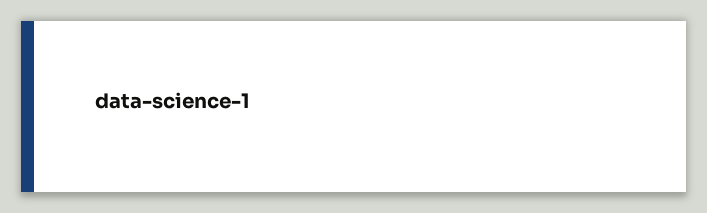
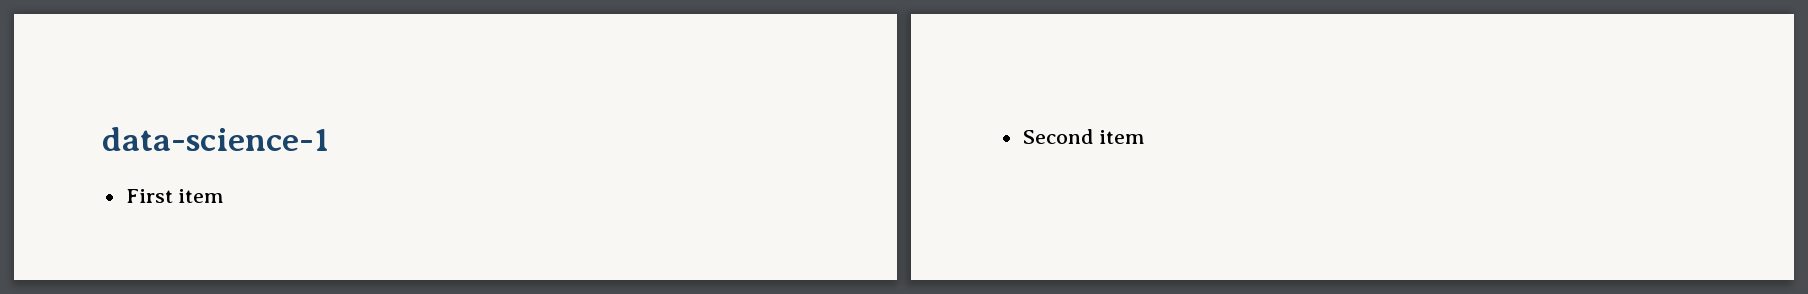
(250, 100) none -> [125,189,225,203] [1022,129,1146,144] // First item // Second item

